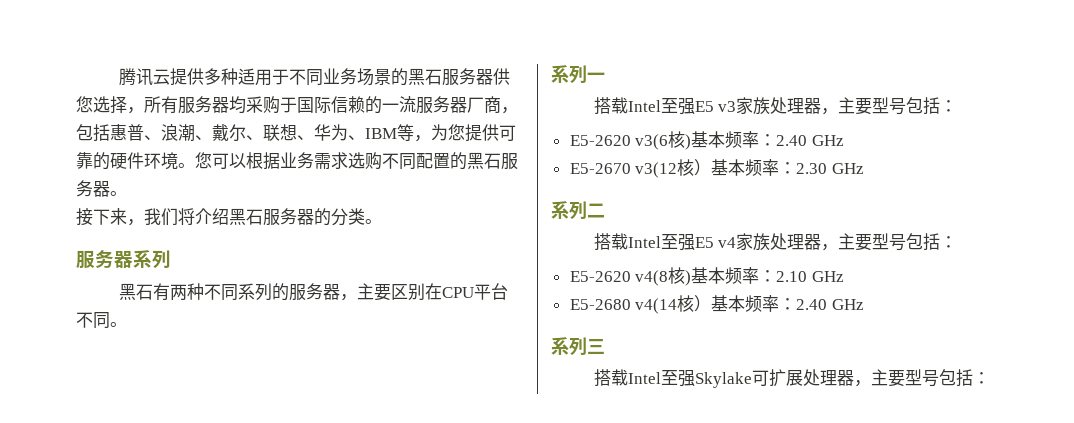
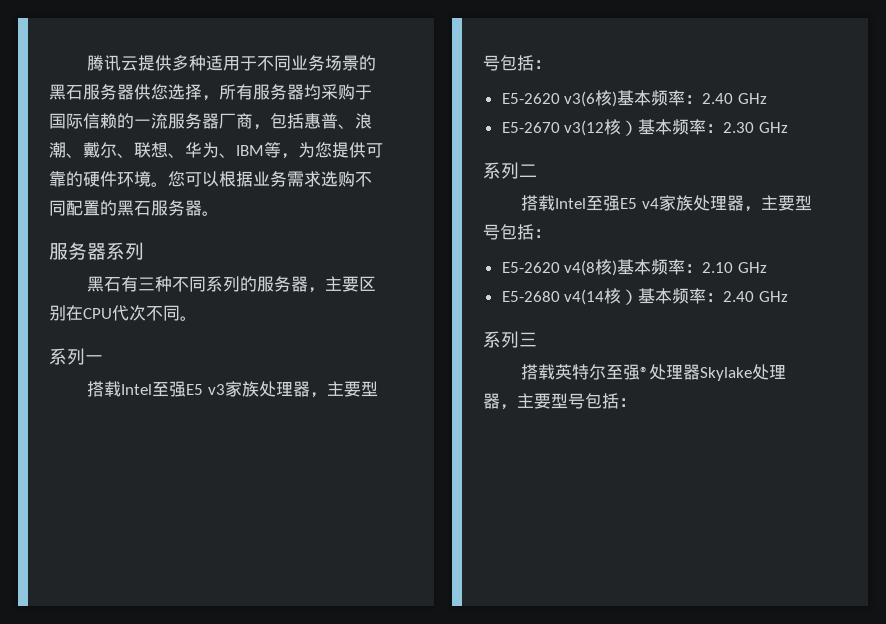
[76,208,382,226] // 接下来，我们将介绍黑石服务器的分类。 -> (219, 213) none
[169,284,187,300] 两 -> [138,277,156,291] 三
[473,283,508,300] 平台 -> [112,305,146,321] 代次
[627,369,803,388] Intel至强Skylake可扩展 -> [555,364,753,381] 英特尔至强®处理器Skylake

